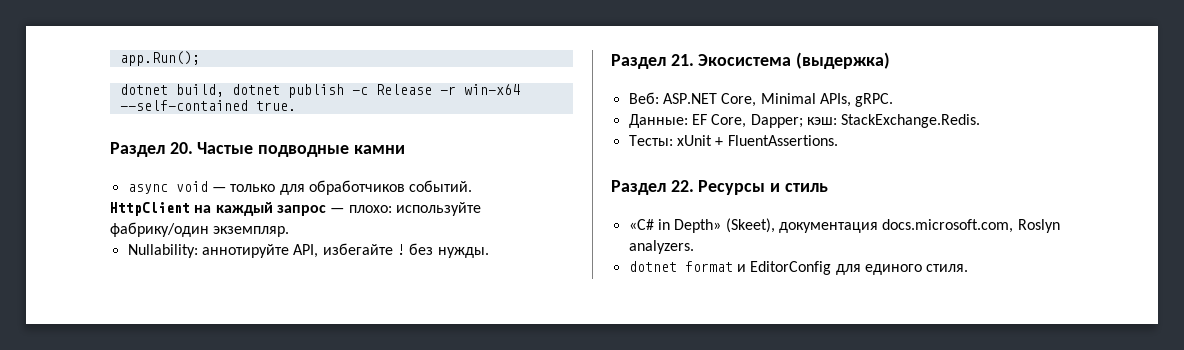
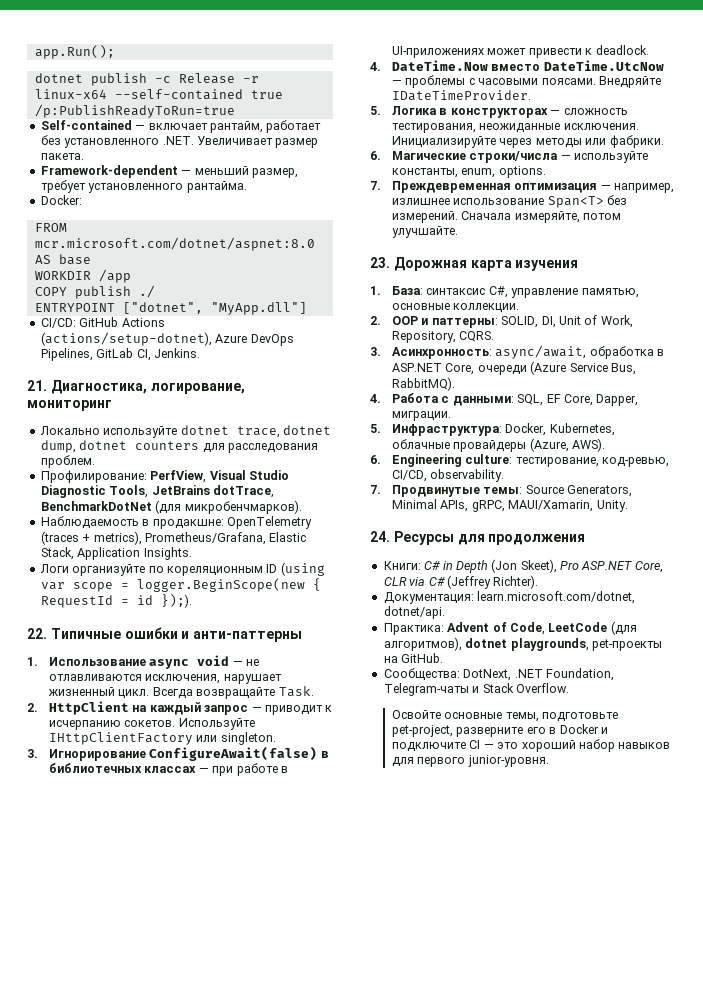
[175,84,280,97] build, dotnet -> (83, 78) none
[463,84,520,95] [119,100,296,111] [110,142,405,157] [127,180,473,195] win-x64 --self-contained true. // Раздел 20. Частые подводные камни // async void — только для обработчиков событий. // -> [34,89,283,100] [34,104,235,118] [40,120,322,133] [40,135,319,148] [40,153,84,160] [40,165,298,178] [40,180,247,193] [40,195,82,205] [34,223,67,232] [34,237,315,251] [34,254,91,265] [34,269,131,283] [34,285,155,299] [34,302,307,315] [40,317,165,328] [40,332,294,346] [40,348,200,361] [27,380,245,394] [27,400,112,411] [39,425,331,438] [40,440,318,453] [40,455,95,468] [40,470,289,483] [40,485,274,498] [40,500,302,514] [40,516,312,529] [40,531,307,545] [40,547,192,560] [39,562,325,576] [40,578,321,592] [40,594,192,608] [27,627,303,642] [27,655,260,669] [49,674,282,684] [48,686,314,699] [27,703,38,712] linux-x64 --self-contained true /p:PublishReadyToRun=true // Self-contained — включает рантайм, работает без установленного .NET. Увеличивает размер пакета. // Framework-dependent — меньший размер, требует установленного рантайма. // Docker: // FROM mcr.microsoft.com/dotnet/aspnet:8.0 AS base // WORKDIR /app // COPY publish ./ // ENTRYPOINT ["dotnet", "MyApp.dll"] // CI/CD: GitHub Actions (actions/setup-dotnet), Azure DevOps Pipelines, GitLab CI, Jenkins. // 21. Диагностика, логирование, мониторинг // Локально используйте dotnet trace, dotnet dump, dotnet counters для расследования проблем. // Профилирование: PerfView, Visual Studio Diagnostic Tools, JetBrains dotTrace, BenchmarkDotNet (для микробенчмарков). // Наблюдаемость в продакшне: OpenTelemetry (traces + metrics), Prometheus/Grafana, Elastic Stack, Application Insights. // Логи организуйте по кореляционным ID (using var scope = logger.BeginScope(new { RequestId = id });). // 22. Типичные ошибки и анти‑паттерны // 1. Использование async void — не отлавливаются исключения, нарушает жизненный цикл. Всегда возвращайте Task. // 2.
[348,202,481,216] [110,222,290,237] [127,243,489,258] [611,52,891,69] [628,92,894,107] [628,114,981,128] [628,135,838,146] [611,180,828,195] [628,218,1060,233] [628,240,694,254] [628,261,969,275] плохо: используйте фабрику/один экземпляр. // Nullability: аннотируйте API, избегайте ! без нужды. // Раздел 21. Экосистема (выдержка) // Веб: ASP.NET Core, Minimal APIs, gRPC. // Данные: EF Core, Dapper; кэш: StackExchange.Redis. // Тесты: xUnit + FluentAssertions. // Раздел 22. Ресурсы и стиль // «C# in Depth» (Skeet), документация docs.microsoft.com, Roslyn analyzers. // dotnet format и EditorConfig для единого стиля. -> [264,705,333,715] [49,718,255,730] [49,732,276,745] [27,747,329,761] [49,763,288,776] [392,45,649,58] [370,60,664,71] [392,75,661,88] [392,90,532,101] [370,106,628,118] [392,123,639,133] [392,135,664,148] [370,151,649,163] [392,166,546,178] [370,181,675,193] [392,195,628,208] [392,211,622,223] [392,226,459,238] [370,257,579,271] [370,286,639,298] [392,303,520,313] [370,315,633,328] [392,331,495,343] [370,345,665,359] [392,361,636,375] [392,377,456,391] [370,393,639,406] [392,411,452,421] [370,423,615,436] [392,438,606,452] [370,454,670,467] [392,469,505,482] [370,485,633,497] [392,499,628,512] [370,531,586,545] [383,559,663,573] [383,575,539,589] [383,591,636,604] [383,606,445,619] [383,621,637,635] [383,637,662,651] [383,653,444,663] [383,668,614,681] [383,683,569,696] [392,710,619,722] [392,724,608,737] [392,739,671,752] [392,755,549,767] приводит к исчерпанию сокетов. Используйте IHttpClientFactory или singleton. // 3. Игнорирование ConfigureAwait(false) в библиотечных классах — при работе в UI-приложениях может привести к deadlock. // 4. DateTime.Now вместо DateTime.UtcNow — проблемы с часовыми поясами. Внедряйте IDateTimeProvider. // 5. Логика в конструкторах — сложность тестирования, неожиданные исключения. Инициализируйте через методы или фабрики. // 6. Магические строки/числа — используйте константы, enum, options. // 7. Преждевременная оптимизация — например, излишнее использование Span<T> без измерений. Сначала измеряйте, потом улучшайте. // 23. Дорожная карта изучения // 1. База: синтаксис C#, управление памятью, основные коллекции. // 2. OOP и паттерны: SOLID, DI, Unit of Work, Repository, CQRS. // 3. Асинхронность: async/await, обработка в ASP.NET Core, очереди (Azure Service Bus, RabbitMQ). // 4. Работа с данными: SQL, EF Core, Dapper, миграции. // 5. Инфраструктура: Docker, Kubernetes, облачные провайдеры (Azure, AWS). // 6. Engineering culture: тестирование, код-ревью, CI/CD, observability. // 7. Продвинутые темы: Source Generators, Minimal APIs, gRPC, MAUI/Xamarin, Unity. // 24. Ресурсы для продолжения // Книги: C# in Depth (Jon Skeet), Pro ASP.NET Core, CLR via C# (Jeffrey Richter). // Документация: learn.microsoft.com/dotnet, dotnet/api. // Практика: Advent of Code, LeetCode (для алгоритмов), dotnet playgrounds, pet‑проекты на GitHub. // Сообщества: DotNext, .NET Foundation, Telegram‑чаты и Stack Overflow. // Освойте основные темы, подготовьте pet‑project, разверните его в Docker и подключите CI — это хороший набор навыков для первого junior‑уровня.

